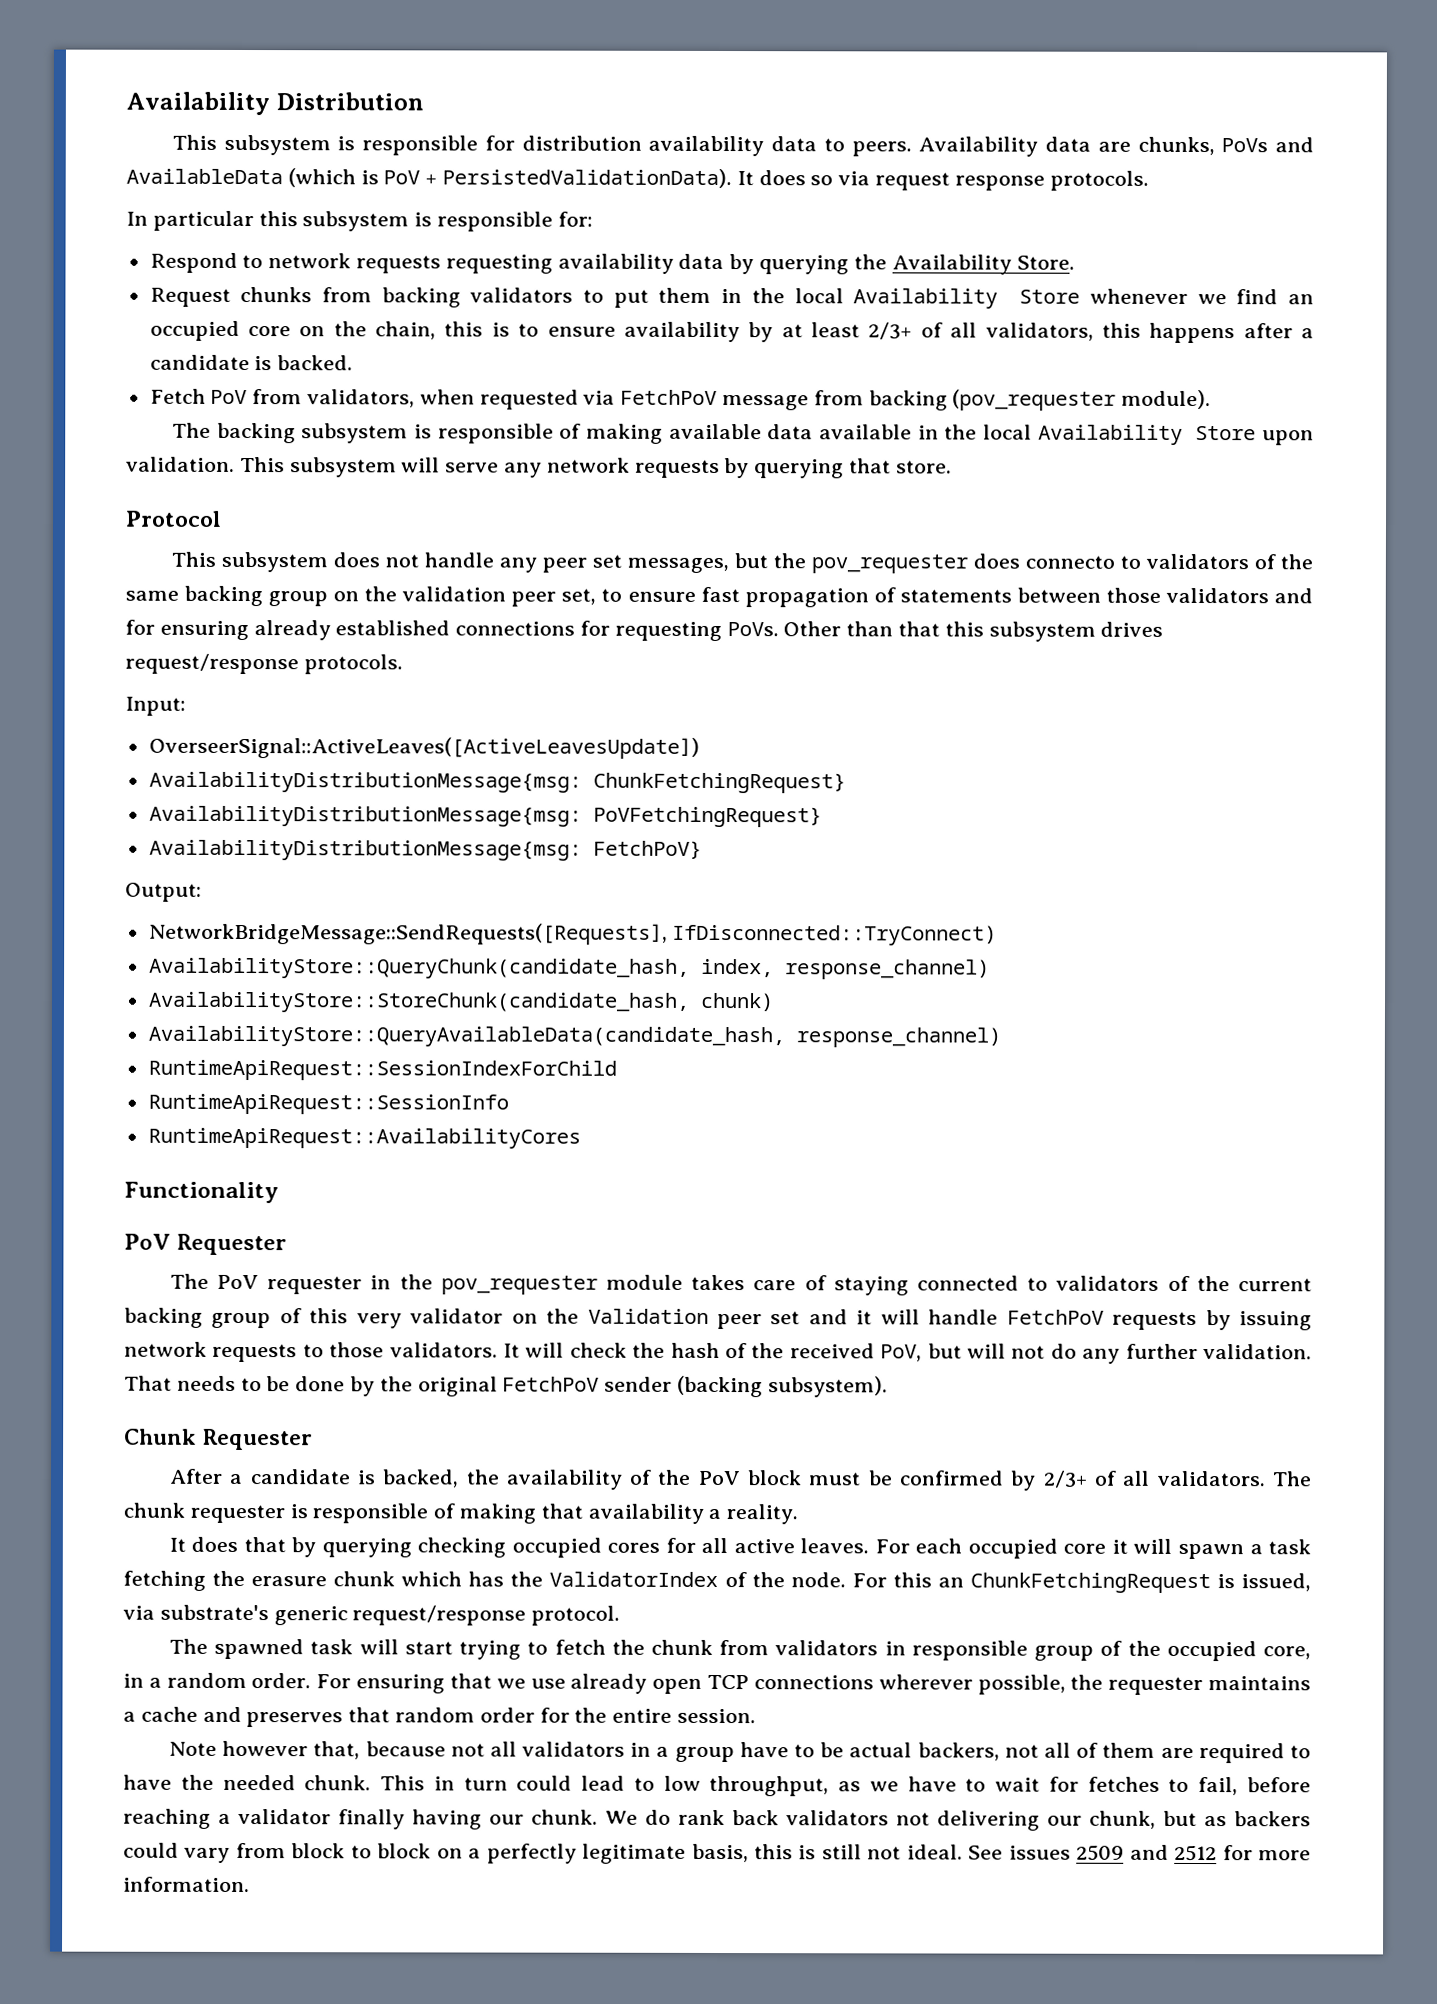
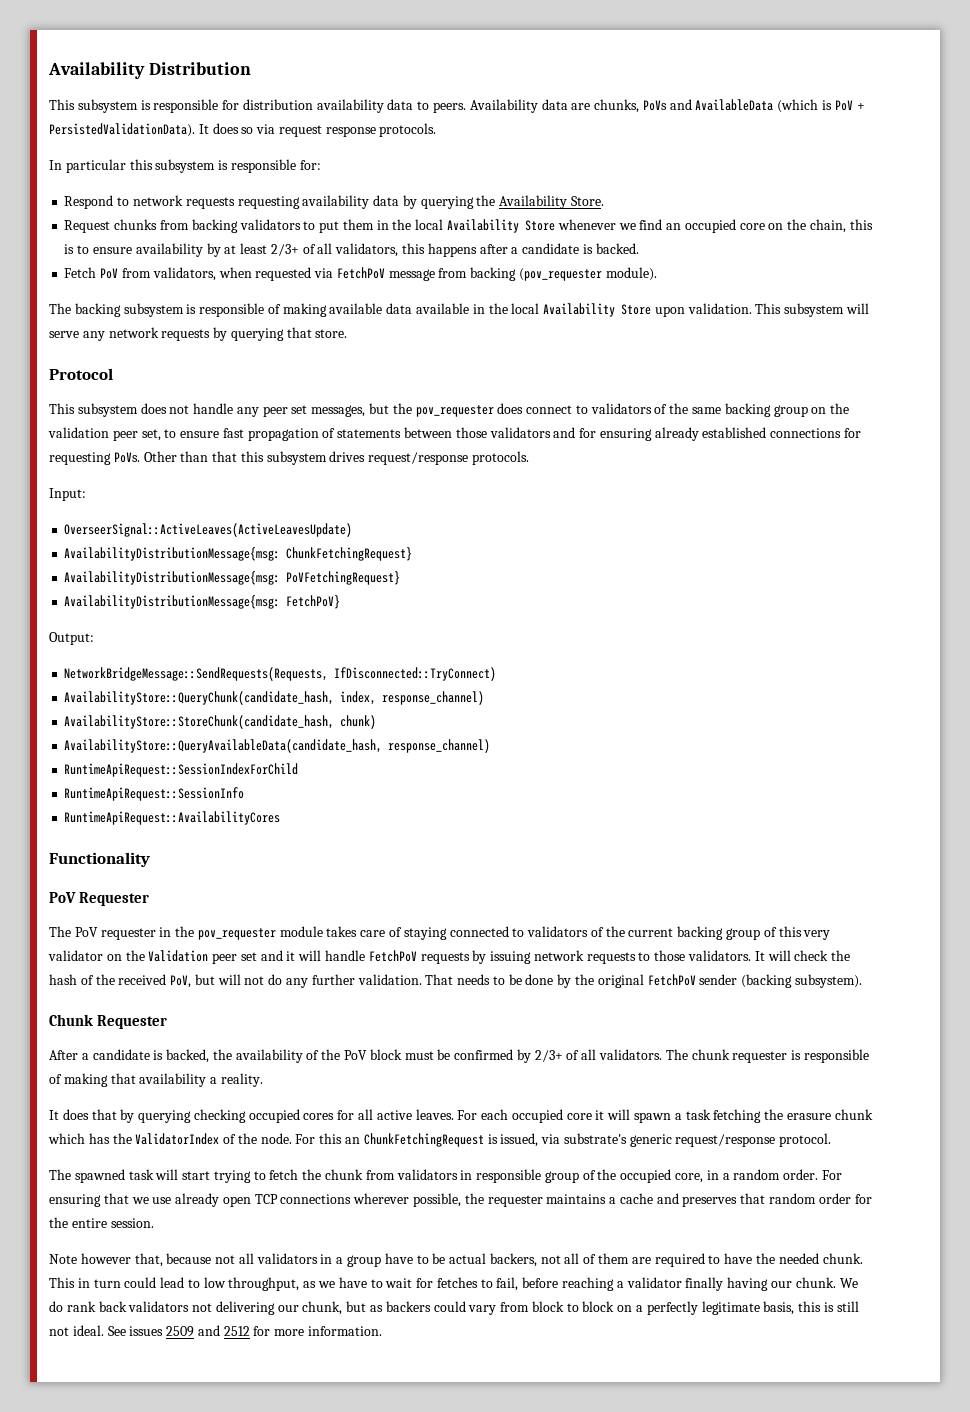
[1024,555,1115,569] connecto -> [526,405,573,414] connect
[148,736,700,759] OverseerSignal::ActiveLeaves([ActiveLeavesUpdate]) -> [64,523,353,537] OverseerSignal::ActiveLeaves(ActiveLeavesUpdate)
[148,922,668,945] NetworkBridgeMessage::SendRequests([Requests], -> [64,667,329,681] NetworkBridgeMessage::SendRequests(Requests,

